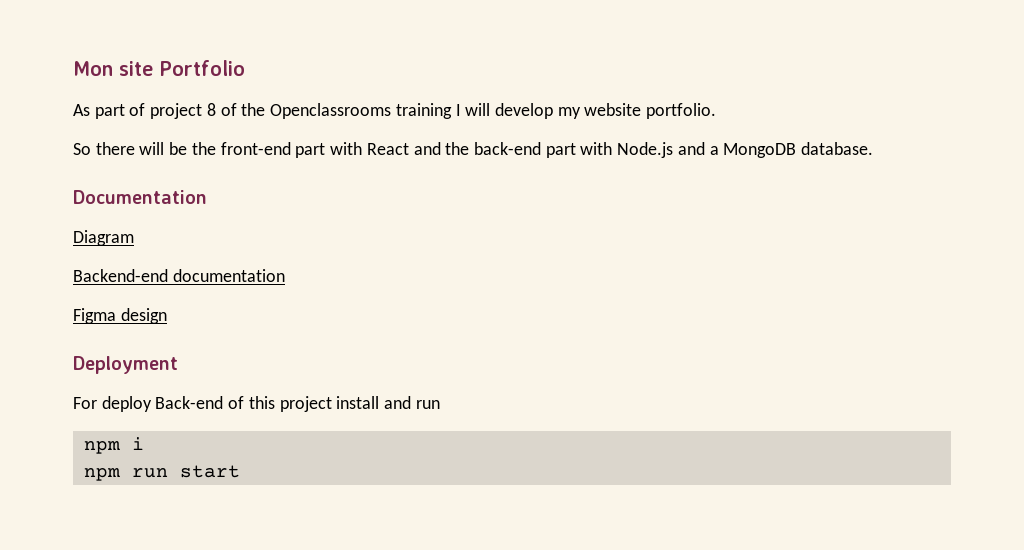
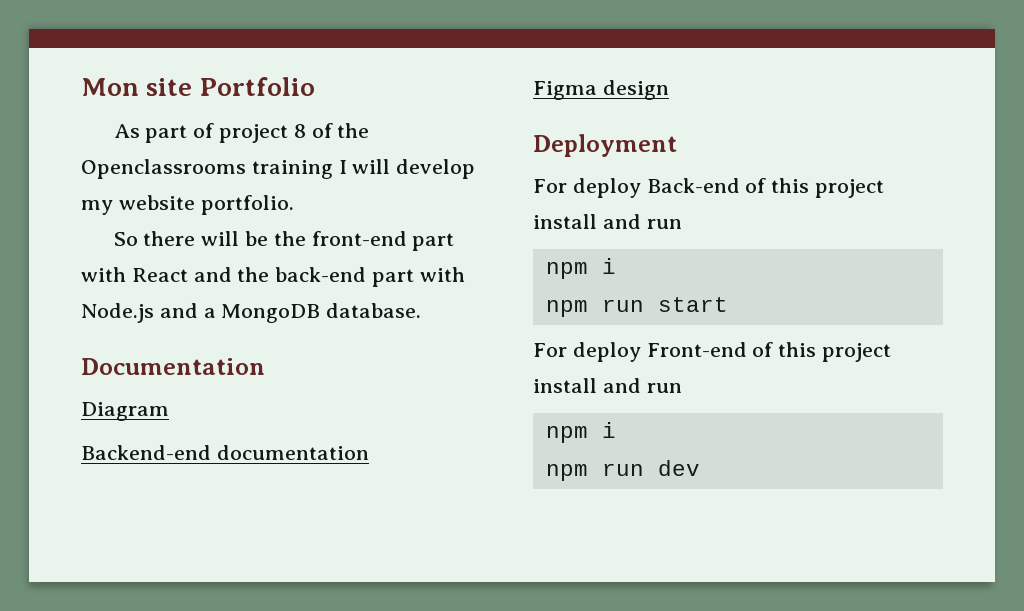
(240, 471) none -> [533,342,892,362] [533,378,682,393] [545,422,616,443] [545,460,700,481] // For deploy Front-end of this project install and run // npm i // npm run dev

